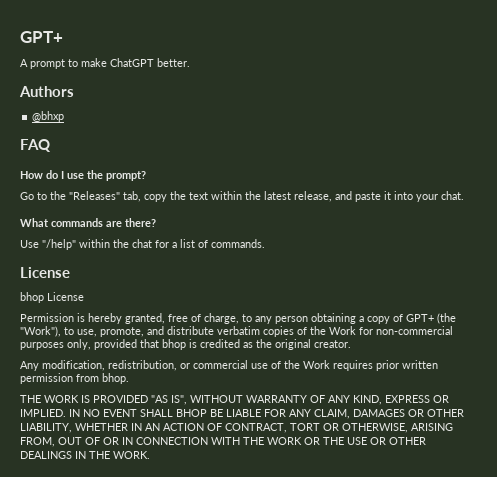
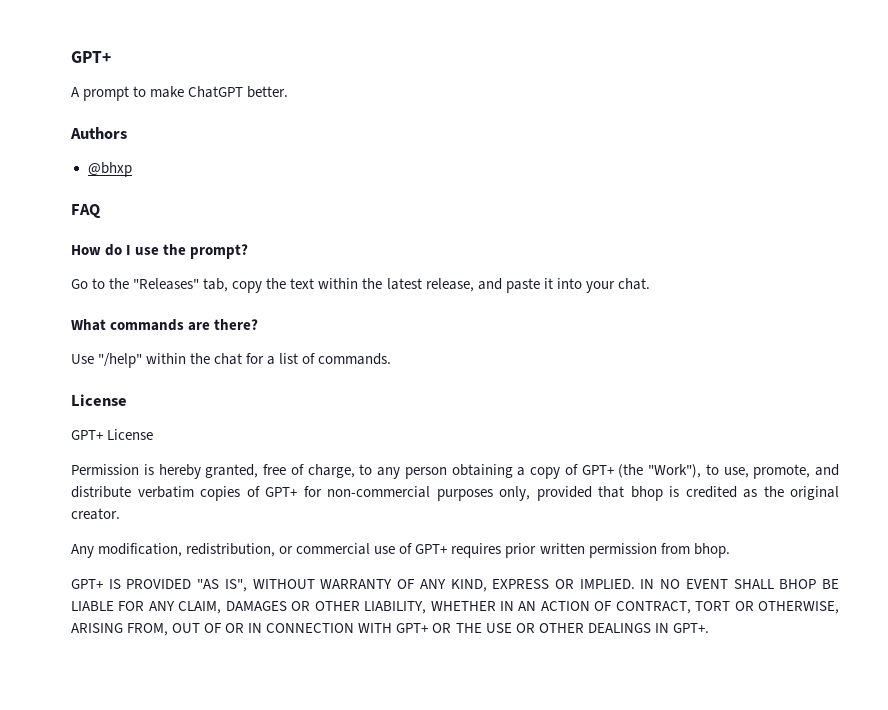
[20,292,44,303] bhop -> [71,430,103,440] GPT+
[310,326,356,335] the Work -> [265,487,297,497] GPT+
[284,360,330,369] the Work -> [415,544,448,554] GPT+
[20,395,79,403] THE WORK -> [71,579,103,589] GPT+
[243,437,302,445] THE WORK -> [396,623,429,633] GPT+
[89,451,150,459] THE WORK. -> [672,623,709,633] GPT+.

